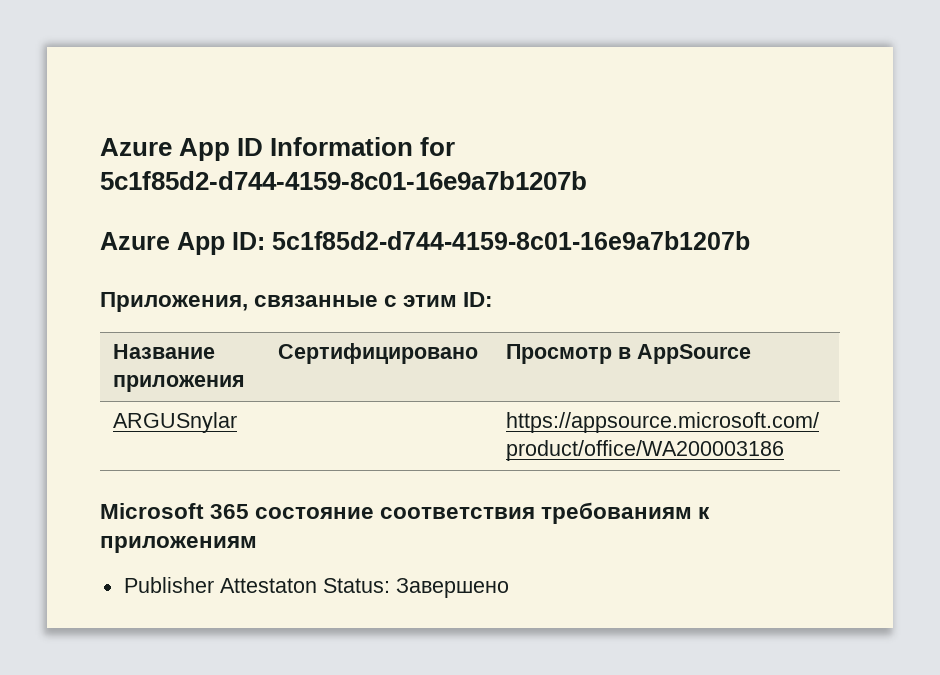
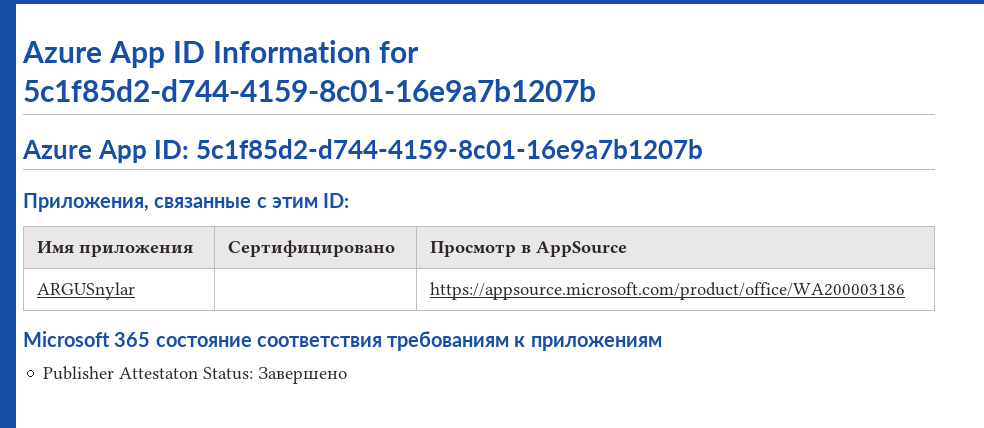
[113,344,216,359] Название -> [37,241,76,253] Имя

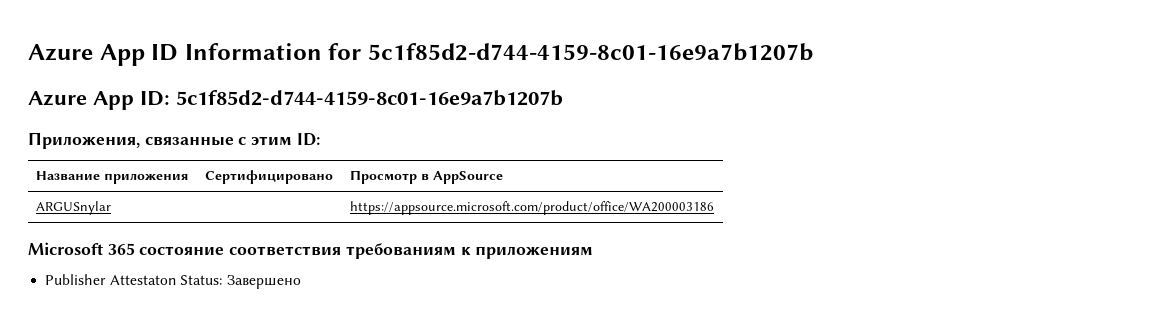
[37,241,76,253] Имя -> [35,171,100,181] Название

